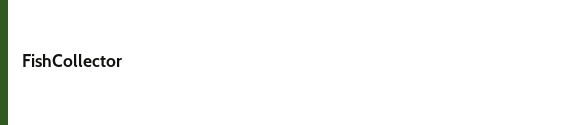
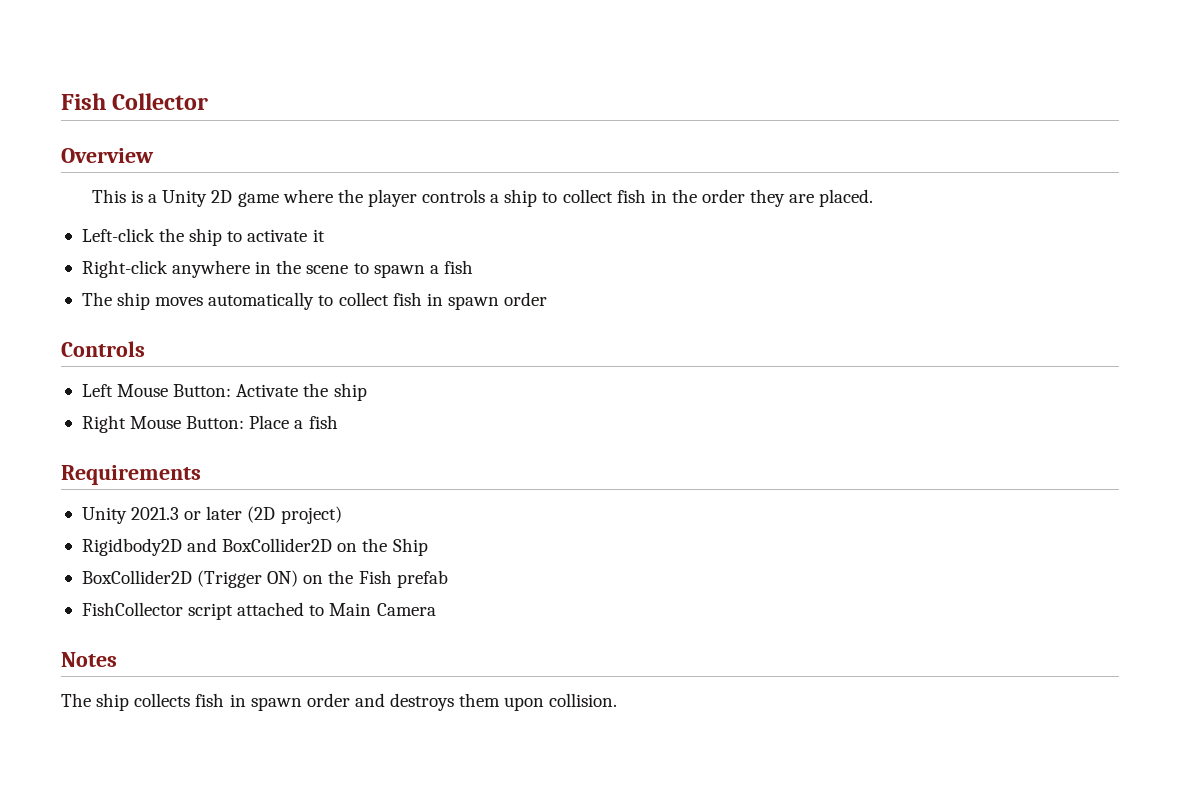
[22,54,122,67] FishCollector -> [61,93,209,110] [61,148,154,163] [91,189,874,207] [81,228,325,246] [81,260,473,278] [81,292,548,310] [61,341,145,357] [81,383,367,401] [81,415,338,433] [61,465,201,485] [81,506,342,524] [81,538,428,556] [81,570,448,588] [81,602,436,620] [61,652,117,667] [61,693,618,711] Fish Collector // Overview // This is a Unity 2D game where the player controls a ship to collect fish in the order they are placed. // Left-click the ship to activate it // Right-click anywhere in the scene to spawn a fish // The ship moves automatically to collect fish in spawn order // Controls // Left Mouse Button: Activate the ship // Right Mouse Button: Place a fish // Requirements // Unity 2021.3 or later (2D project) // Rigidbody2D and BoxCollider2D on the Ship // BoxCollider2D (Trigger ON) on the Fish prefab // FishCollector script attached to Main Camera // Notes // The ship collects fish in spawn order and destroys them upon collision.

